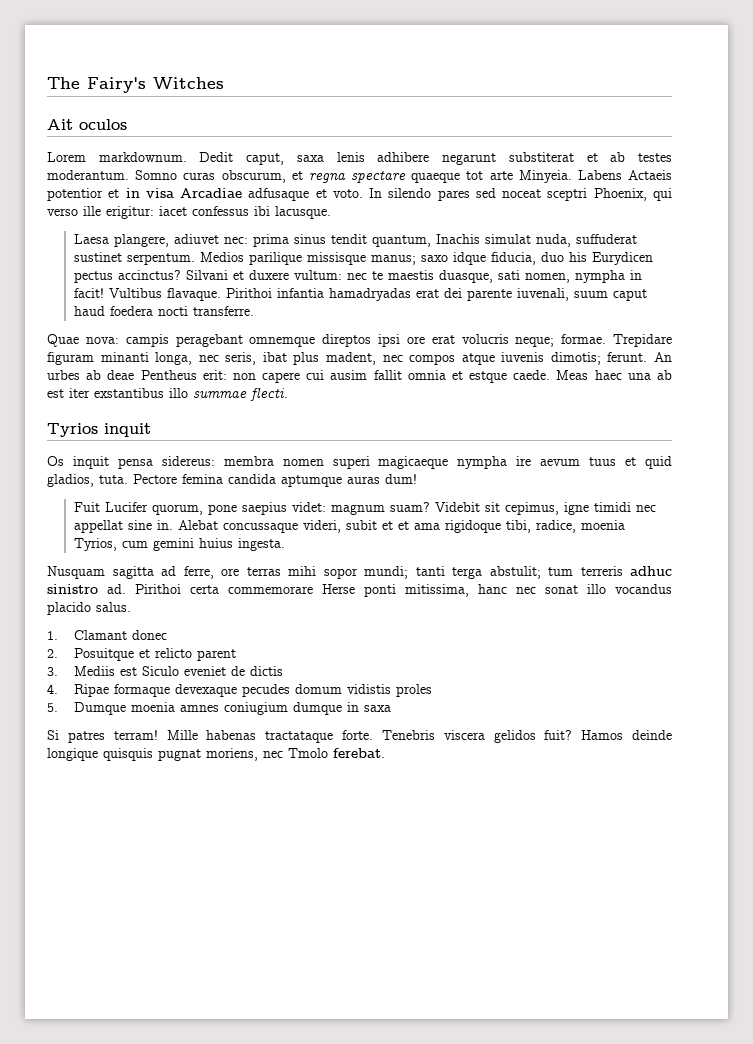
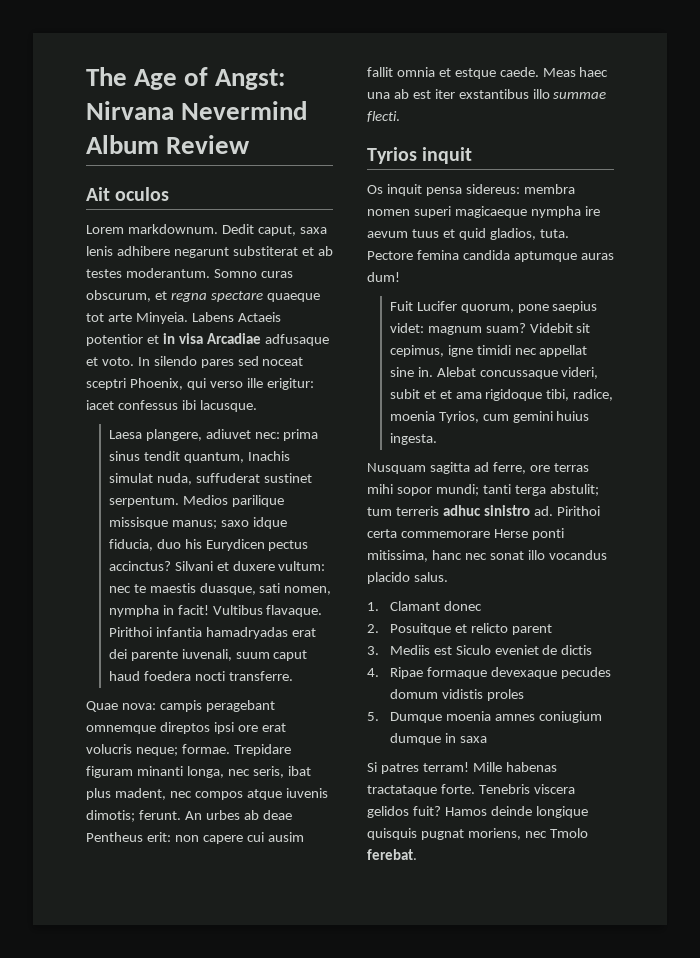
[87,77,224,93] Fairy's Witches -> [134,67,286,90] [86,101,308,120] [86,135,251,154] Age of Angst: Nirvana Nevermind Album Review

